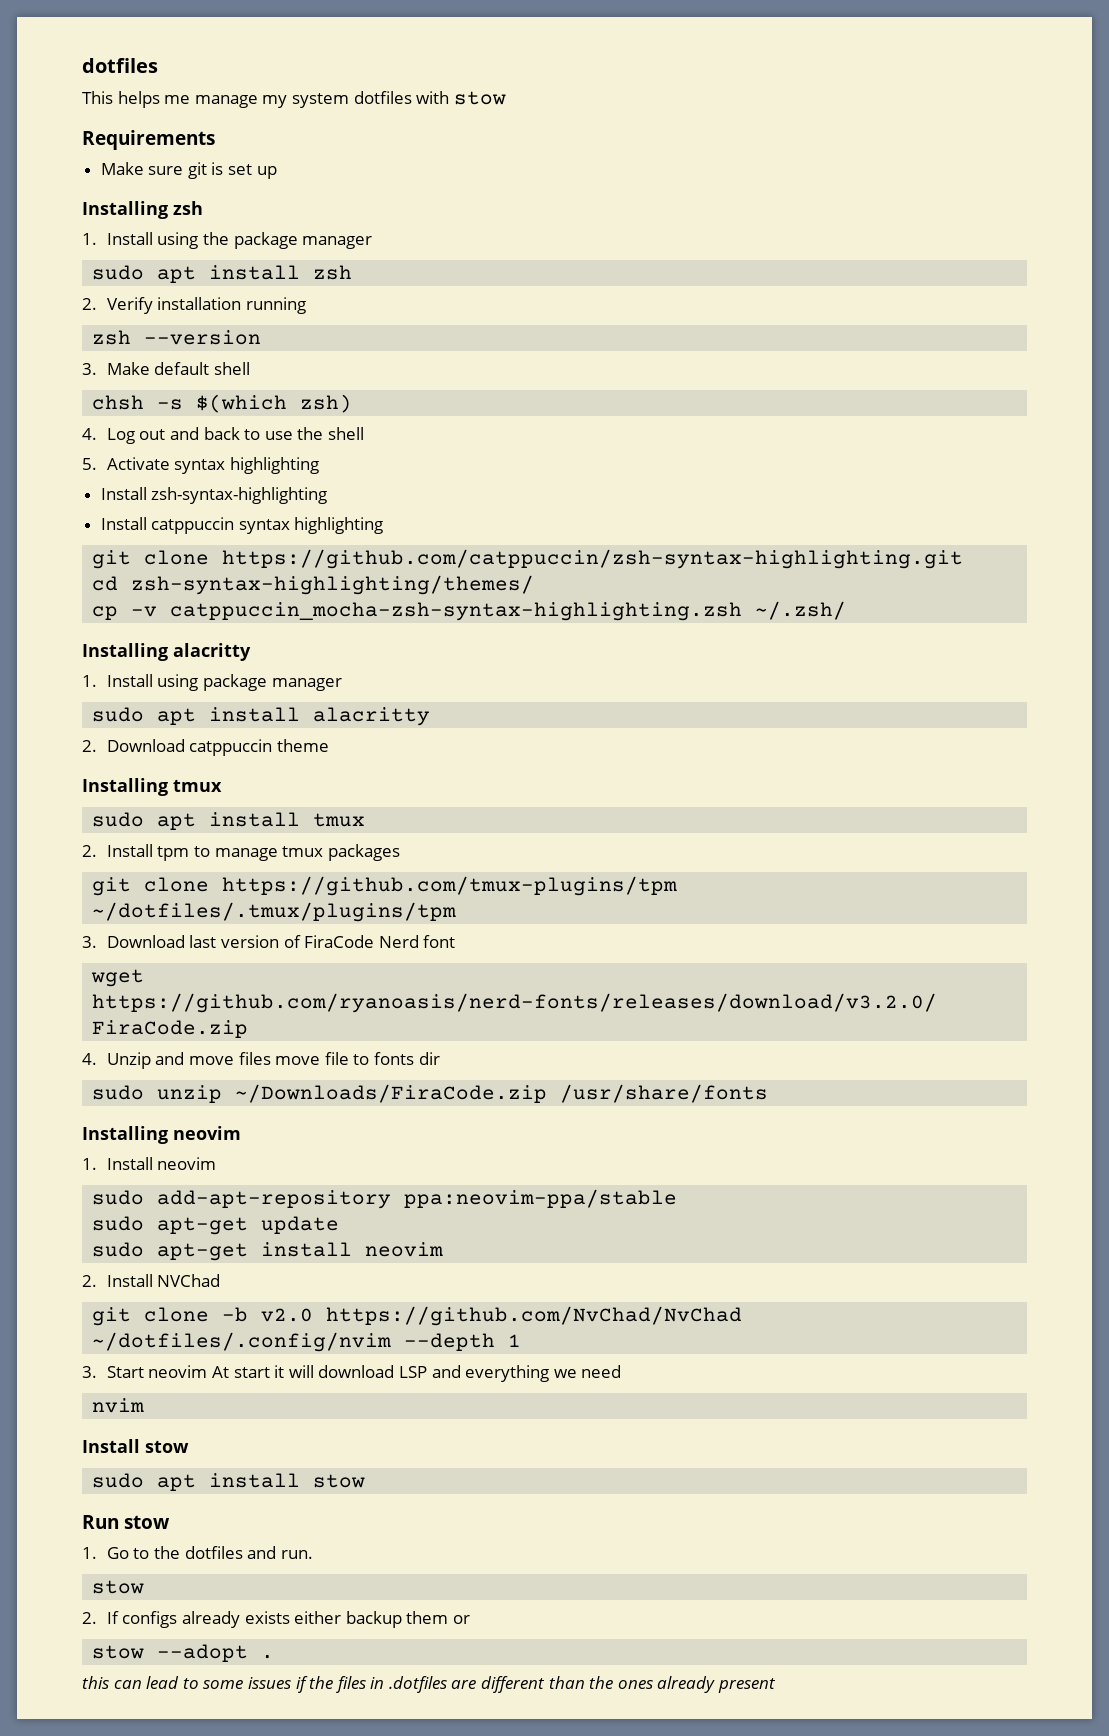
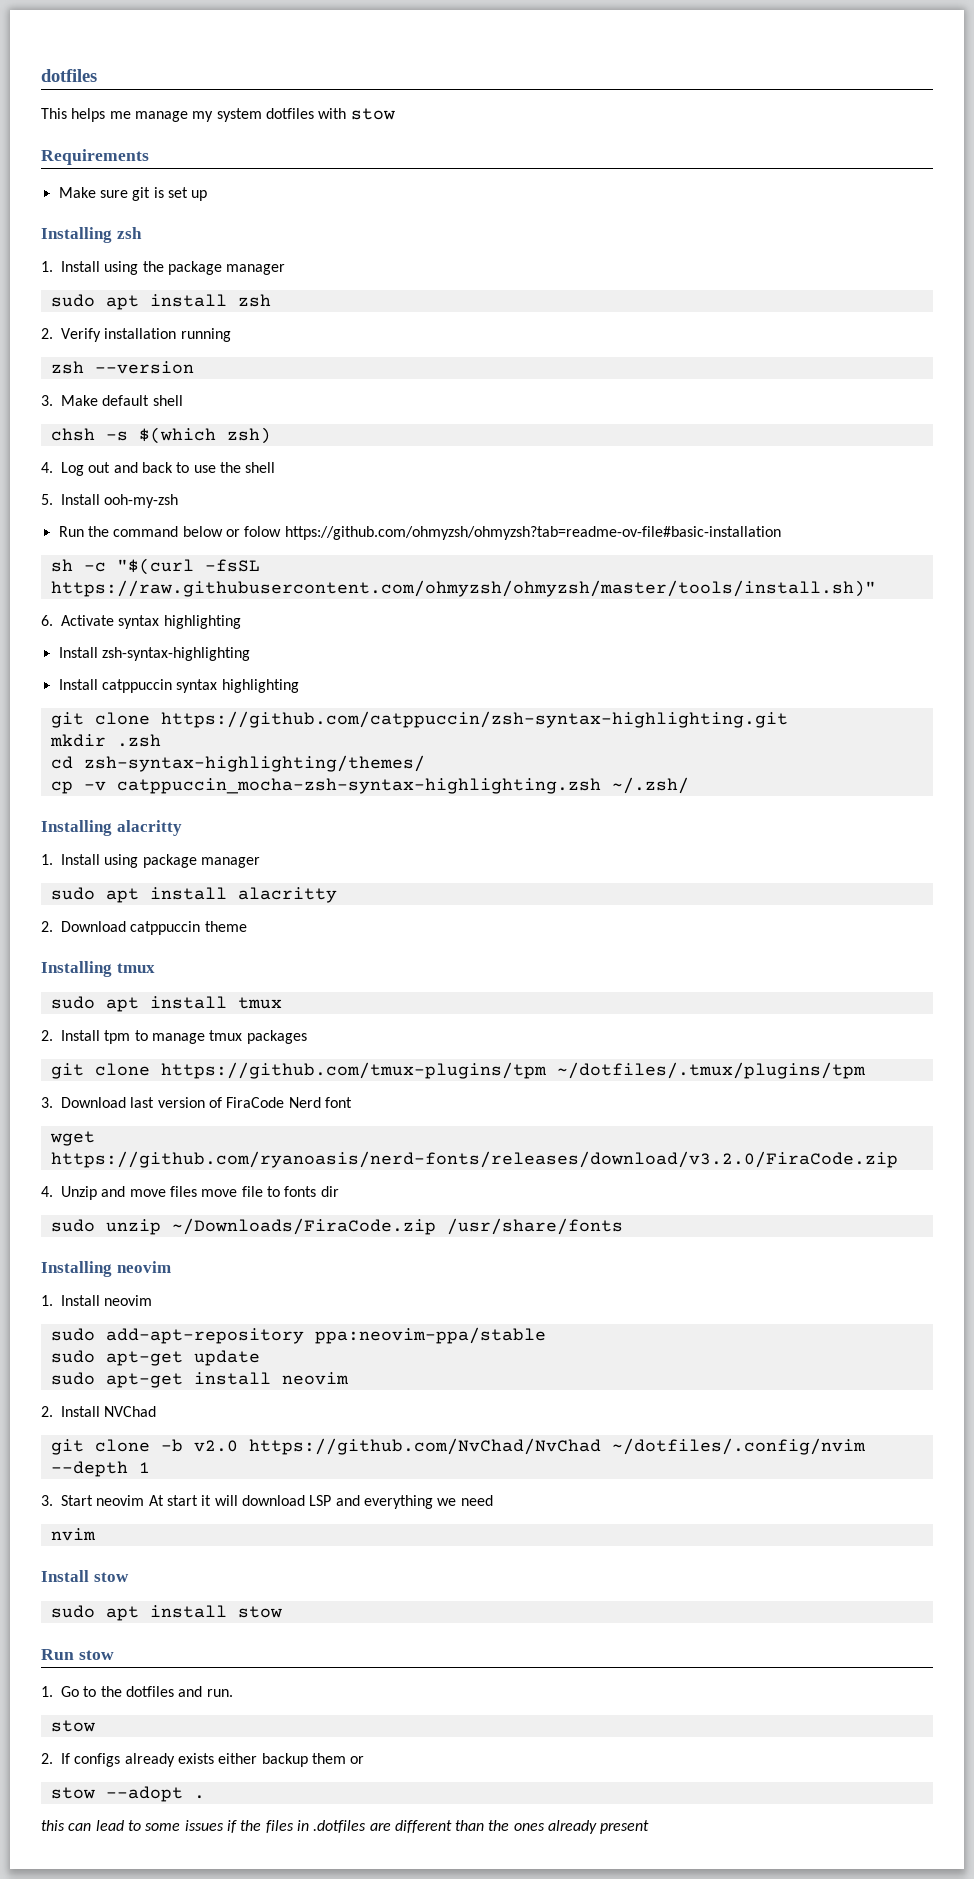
(97, 464) none -> [61,494,179,508] [58,526,781,540] [50,558,260,575] [50,580,876,597] [41,615,53,626] Install ooh-my-zsh // Run the command below or folow https://github.com/ohmyzsh/ohmyzsh?tab=readme-ov-file#basic-installation // sh -c "$(curl -fsSL https://raw.githubusercontent.com/ohmyzsh/ohmyzsh/master/tools/install.sh)" // 6.
(964, 559) none -> [49,734,161,747] // mkdir .zsh

